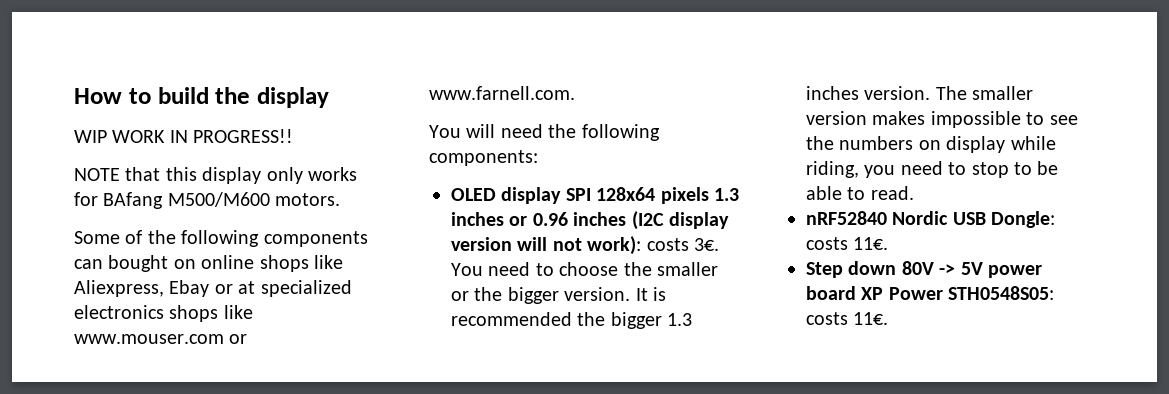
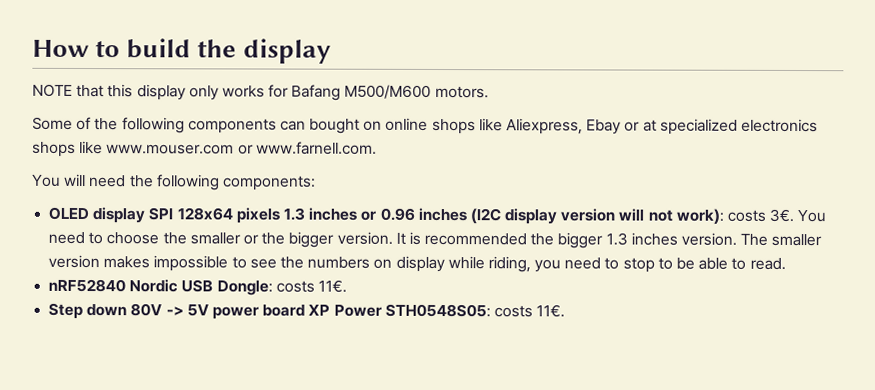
[74,129,294,143] // WIP WORK IN PROGRESS!! -> (331, 51) none
[103,192,164,209] BAfang -> [291,84,342,101] Bafang

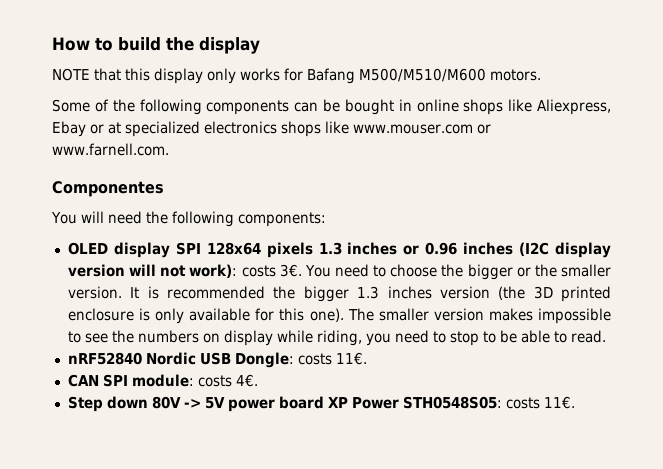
[344,84,432,99] M500/M600 -> [359,68,486,82] M500/M510/M600
[309,118,383,134] bought on -> [323,99,412,115] be bought in
(377, 148) none -> [52,181,164,197] // Componentes
[189,232,241,245] smaller -> [467,264,513,280] bigger
[288,231,335,248] bigger -> [561,264,611,277] smaller
[681,232,738,246] version. -> [439,286,611,302] [67,308,344,324] version (the 3D printed enclosure is only available for this one).
(347, 286) none -> [67,374,258,387] // CAN SPI module: costs 4€.

